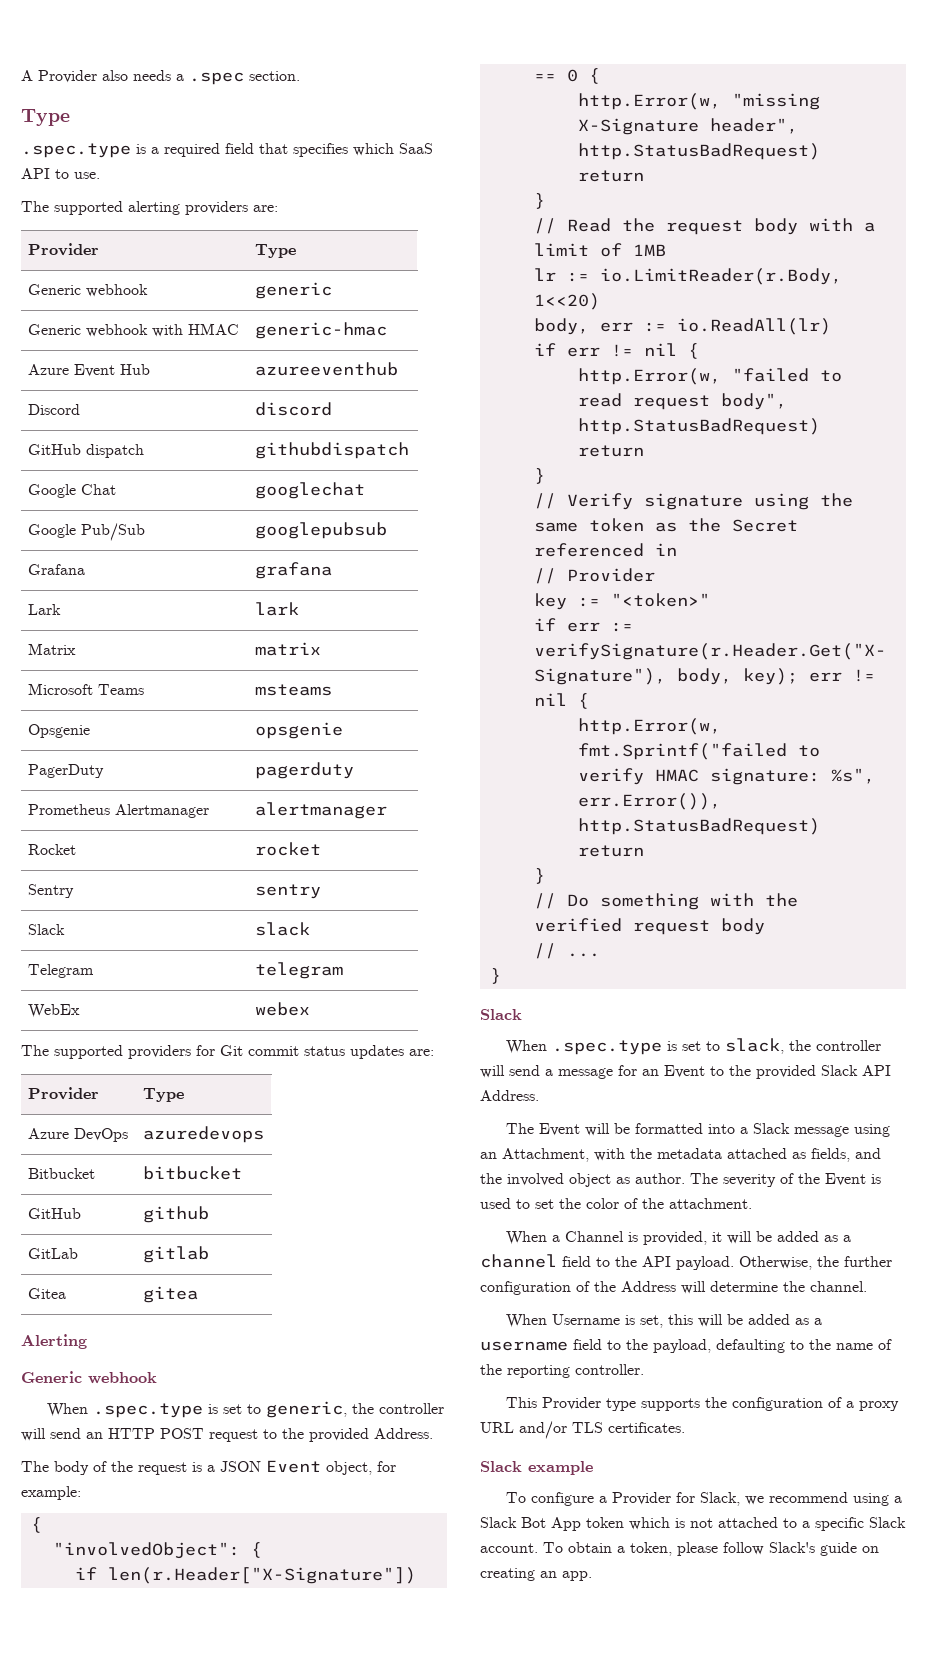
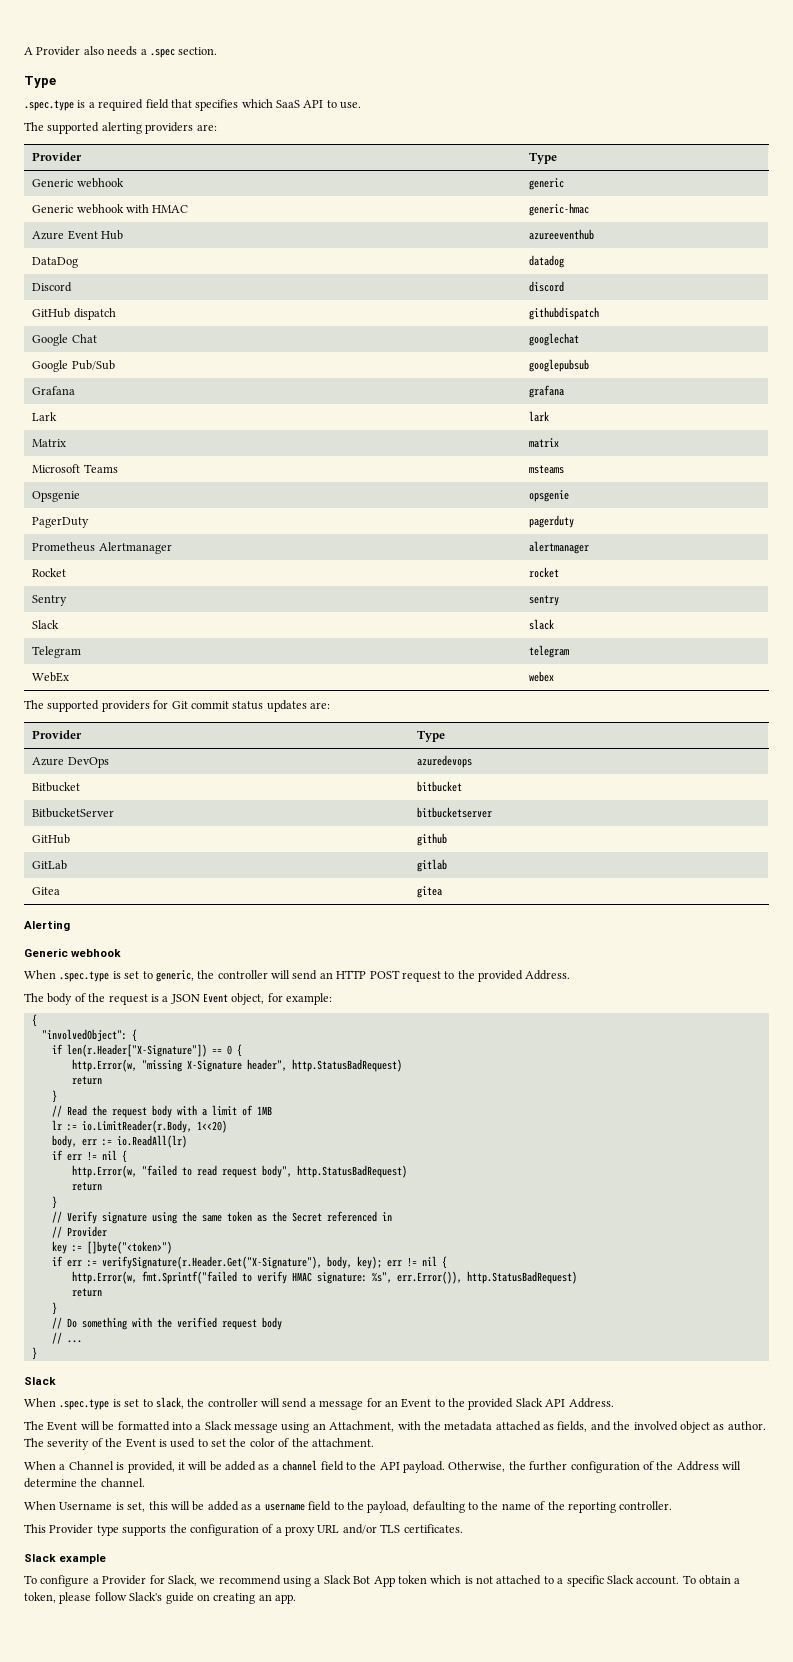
(398, 369) none -> [32,257,79,268] [529,255,565,268] // DataDog | datadog
(242, 1173) none -> [32,808,115,818] [417,807,493,818] // BitbucketServer | bitbucketserver
[610,593,710,607] "<token>" -> [86,1241,172,1254] []byte("<token>")

